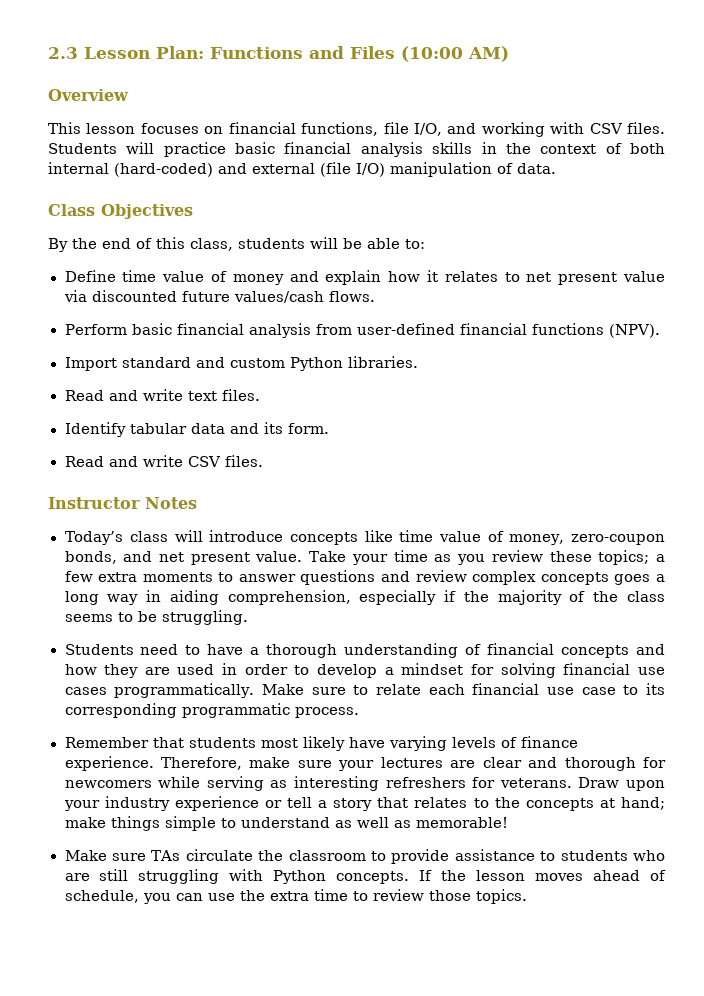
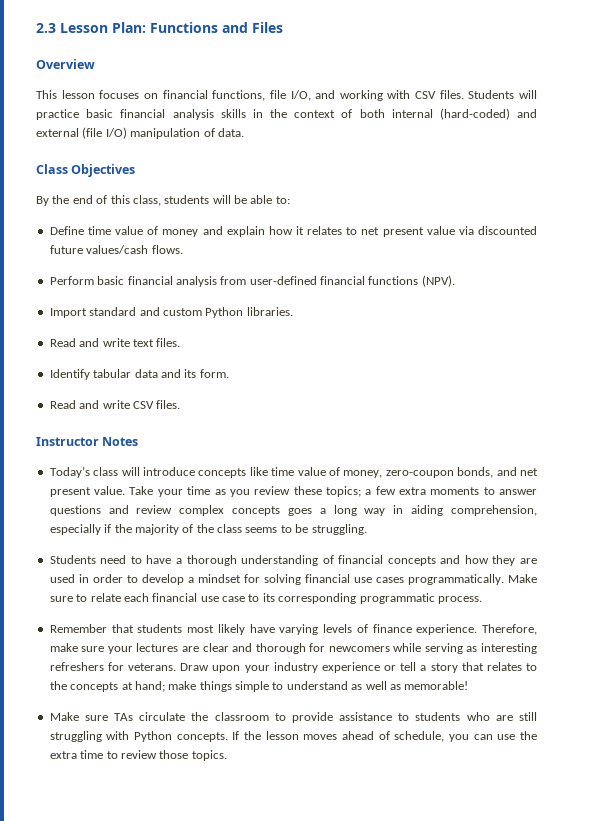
[401,46,509,62] (10:00 AM) -> (283, 27) none

